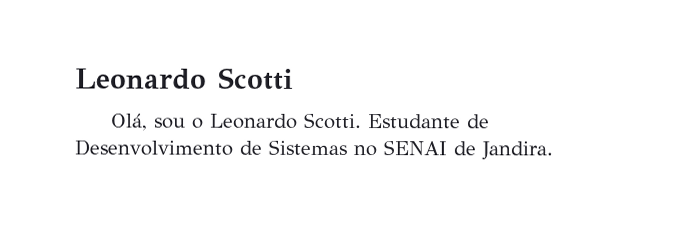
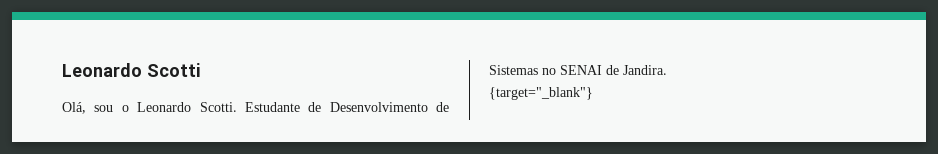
(553, 151) none -> [489,87,593,100] // {target="_blank"}

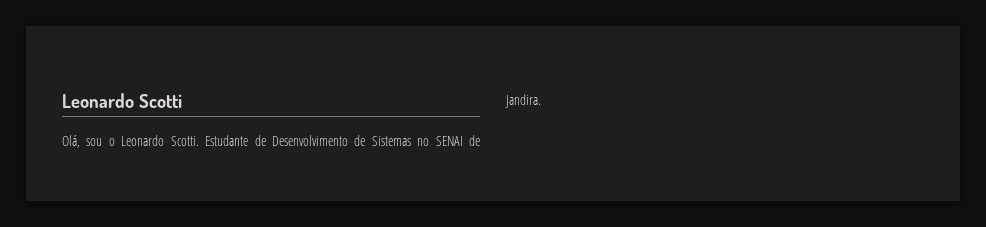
[489,87,593,100] // {target="_blank"} -> (541, 101) none

